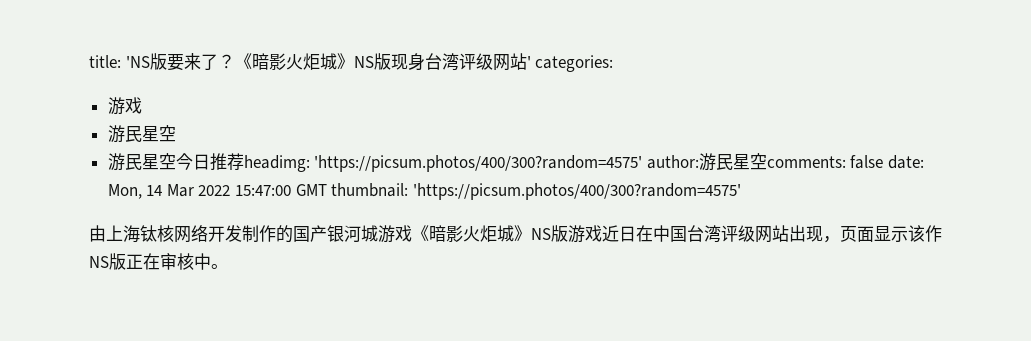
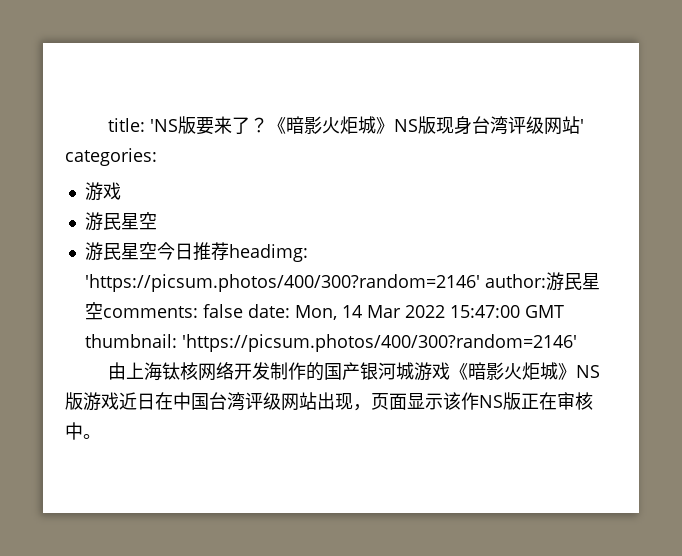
[314,155,643,172] 'https://picsum.photos/400/300?random=4575' -> [84,274,480,292] 'https://picsum.photos/400/300?random=2146'
[412,183,741,200] 'https://picsum.photos/400/300?random=4575' -> [181,334,577,352] 'https://picsum.photos/400/300?random=2146'

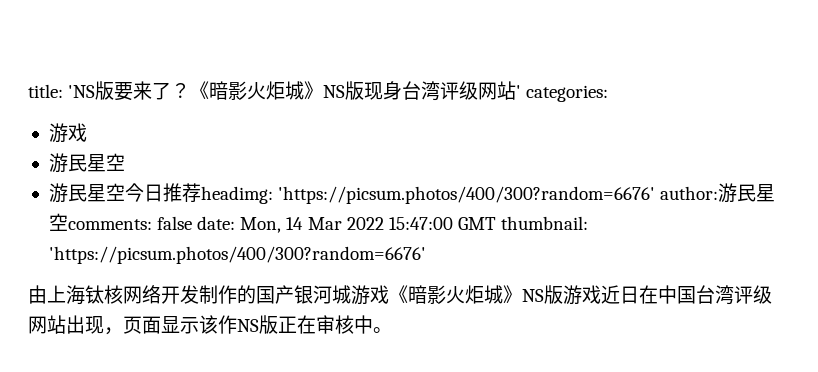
[84,274,480,292] 'https://picsum.photos/400/300?random=2146' -> [278,186,656,204] 'https://picsum.photos/400/300?random=6676'
[181,334,577,352] 'https://picsum.photos/400/300?random=2146' -> [48,246,426,264] 'https://picsum.photos/400/300?random=6676'

